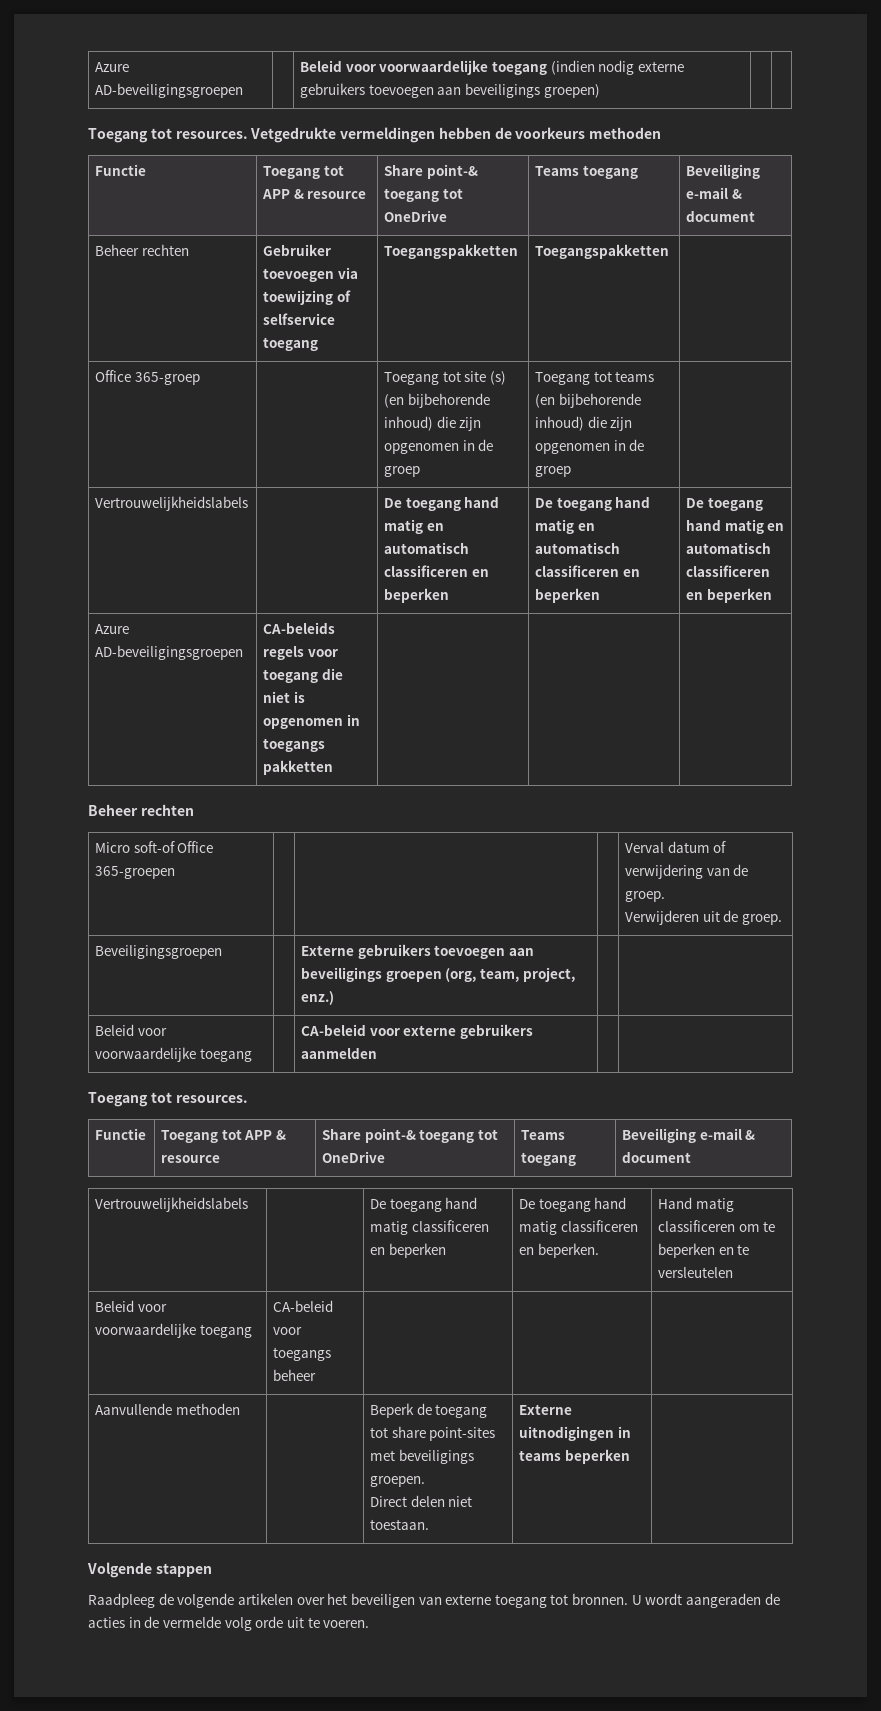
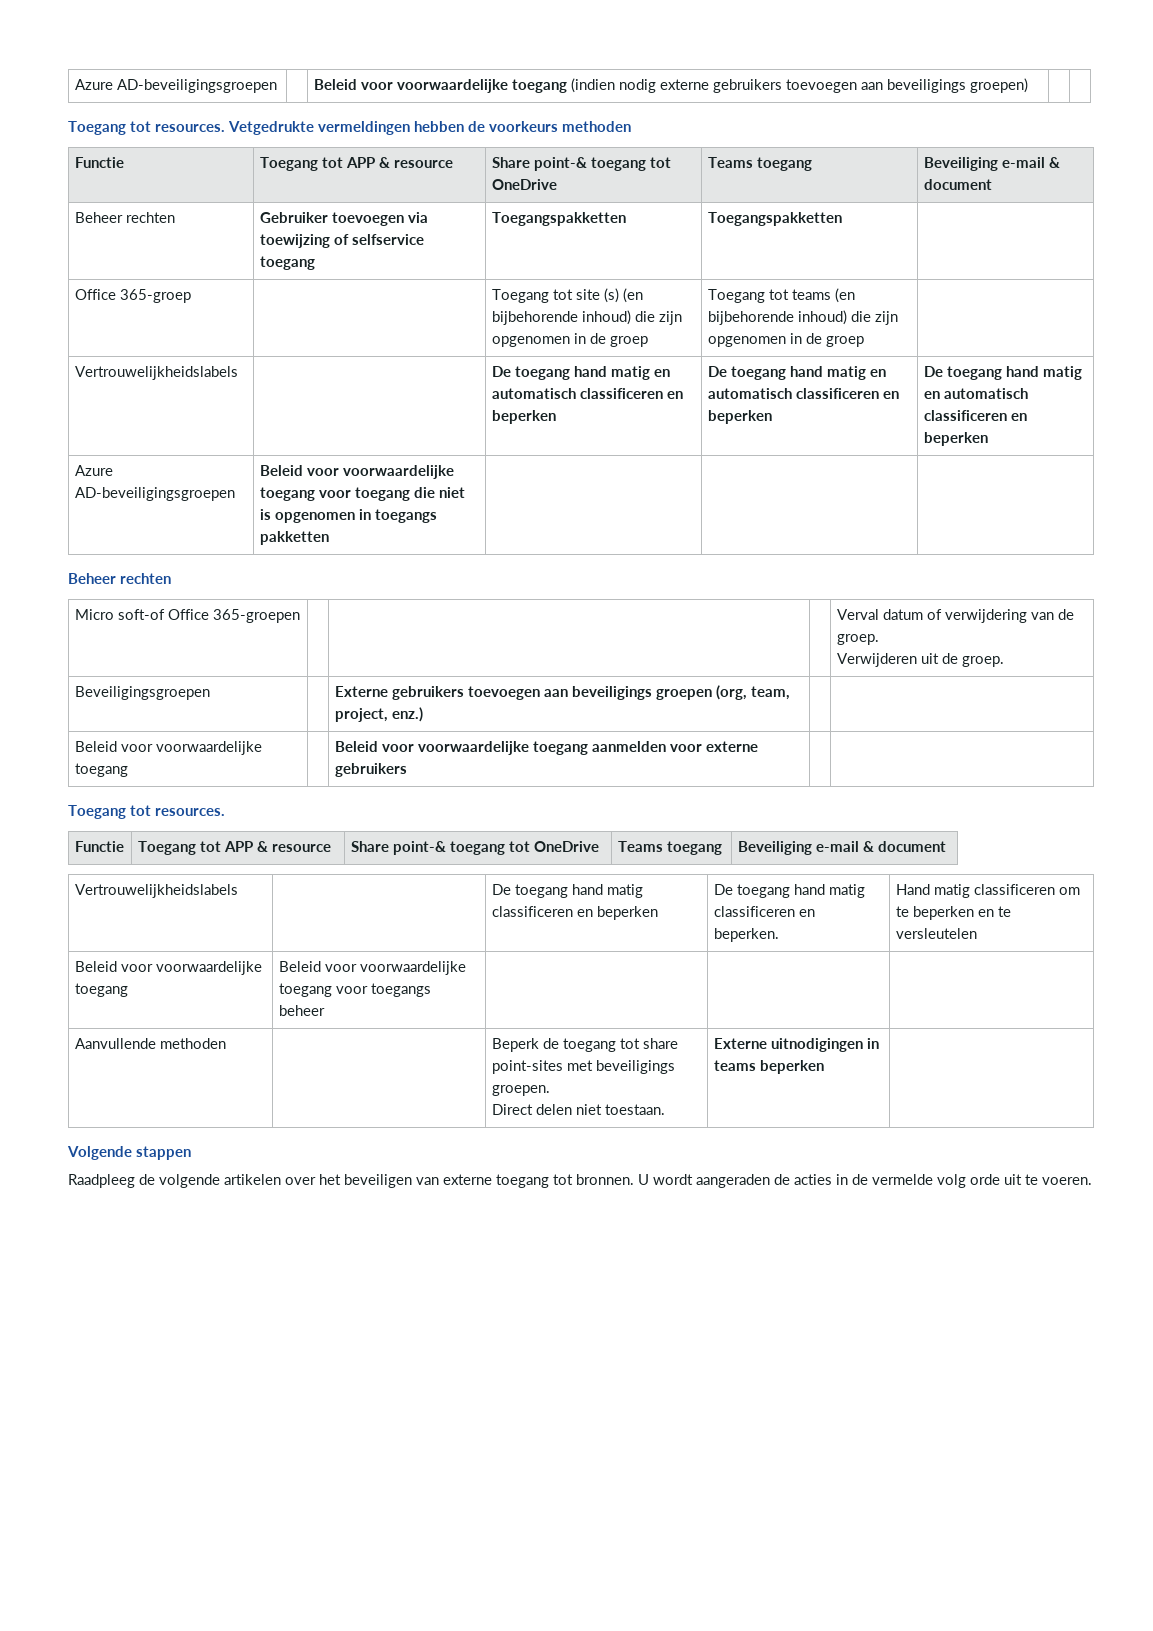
[263,622,336,634] [263,646,305,660] CA-beleids regels -> [259,465,454,479] [259,487,315,501] Beleid voor voorwaardelijke toegang
[301,1024,367,1036] CA-beleid -> [334,741,666,755] Beleid voor voorwaardelijke toegang aanmelden
[301,1047,378,1059] aanmelden -> (407, 770) none
[273,1300,334,1312] CA-beleid -> [278,961,466,975] [278,983,332,997] Beleid voor voorwaardelijke toegang

